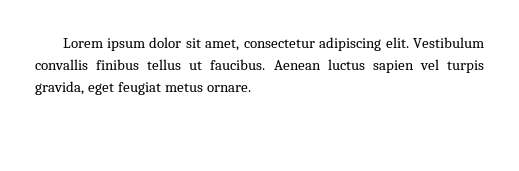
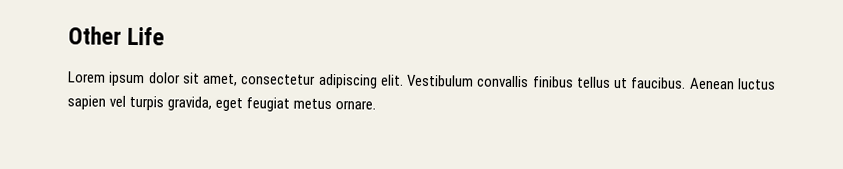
(62, 43) none -> [68,26,166,46] Other Life //

